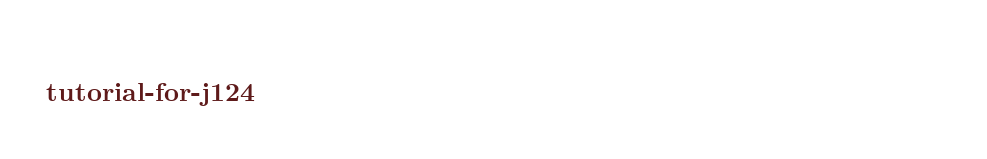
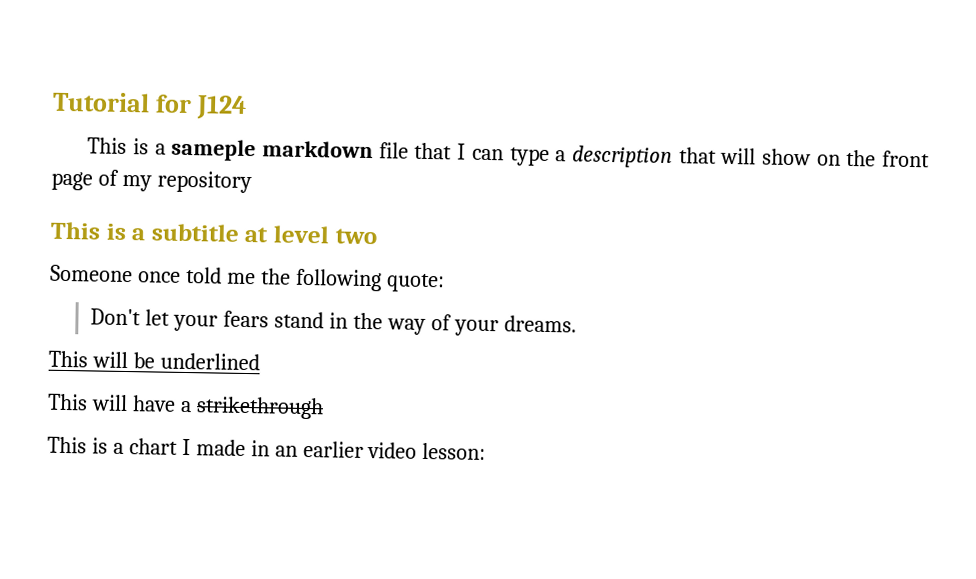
[46,83,255,106] tutorial-for-j124 -> [52,91,247,120] [87,137,931,169] [51,169,252,194] [50,221,377,245] [50,264,445,293] [90,308,577,337] [48,350,260,371] [47,393,324,420] [47,436,487,460] Tutorial for J124 // This is a sameple markdown file that I can type a description that will show on the front page of my repository // This is a subtitle at level two // Someone once told me the following quote: // Don't let your fears stand in the way of your dreams. // This will be underlined // This will have a strikethrough // This is a chart I made in an earlier video lesson:

